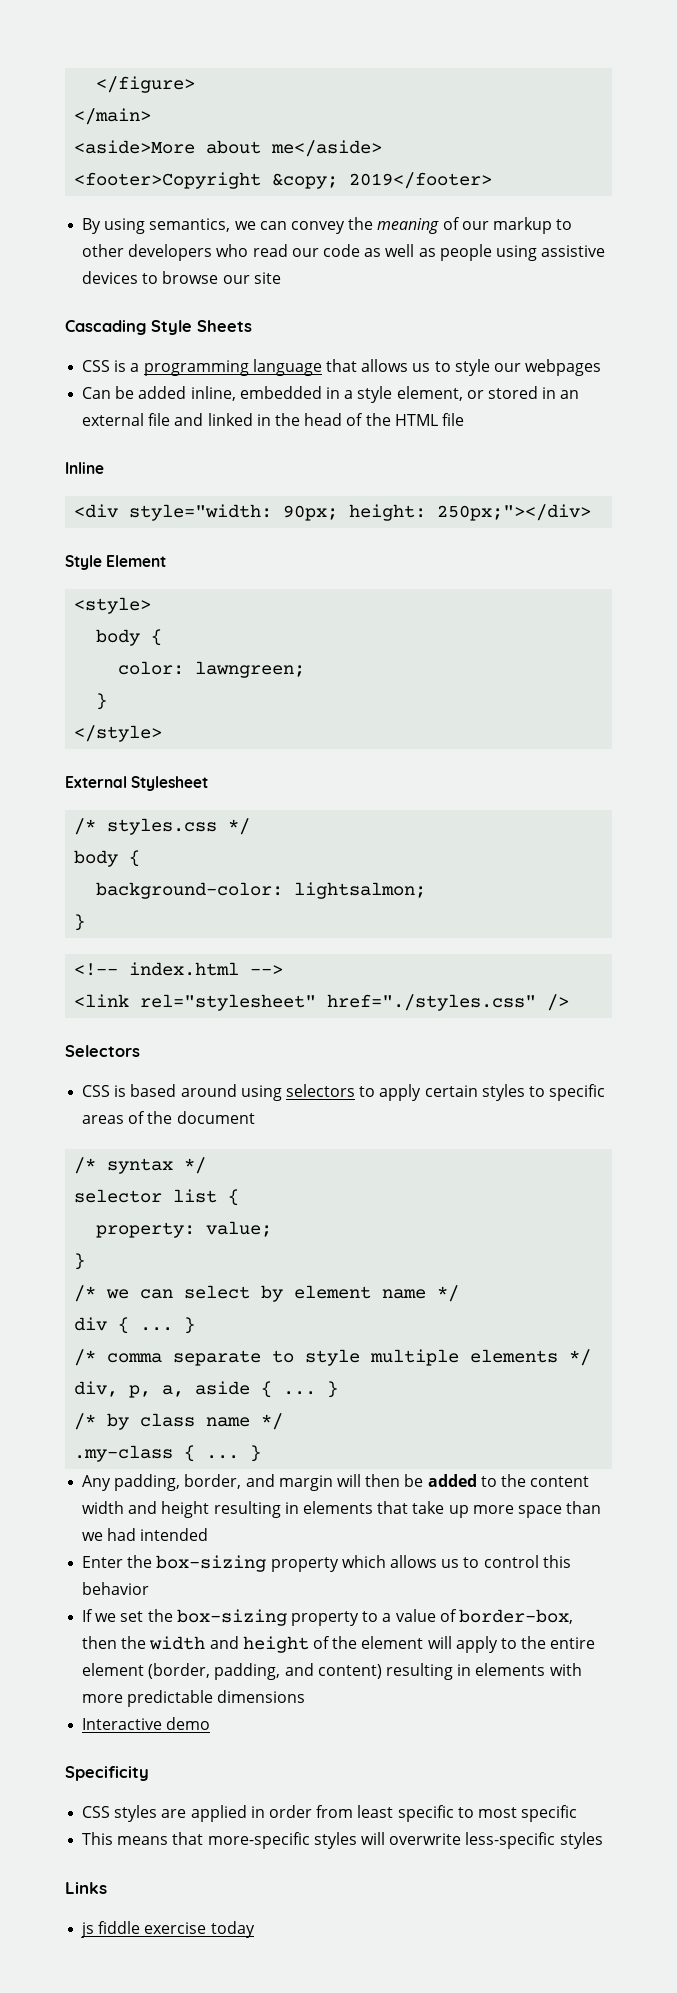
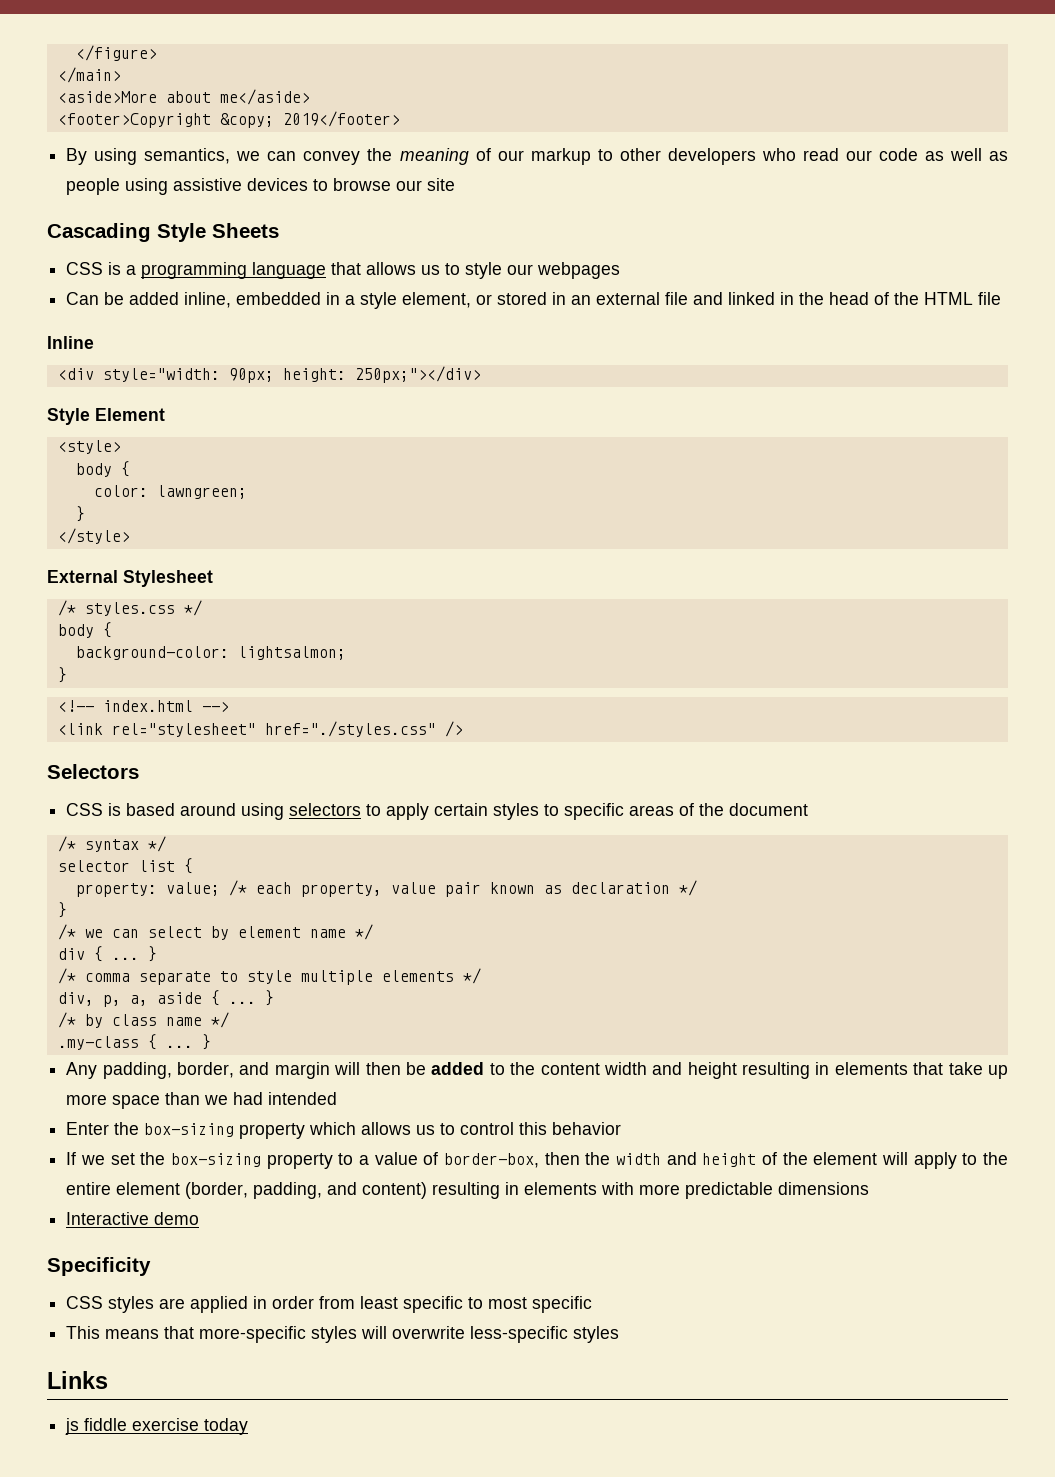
(273, 1229) none -> [228,880,697,897] /* each property, value pair known as declaration */

